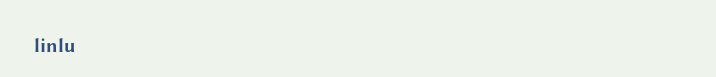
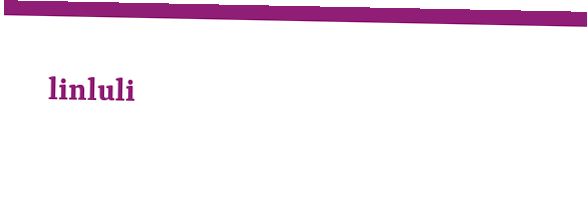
[34,38,76,52] linlu -> [48,76,136,101] linluli

